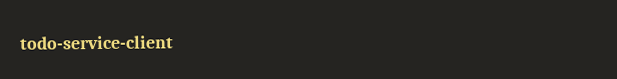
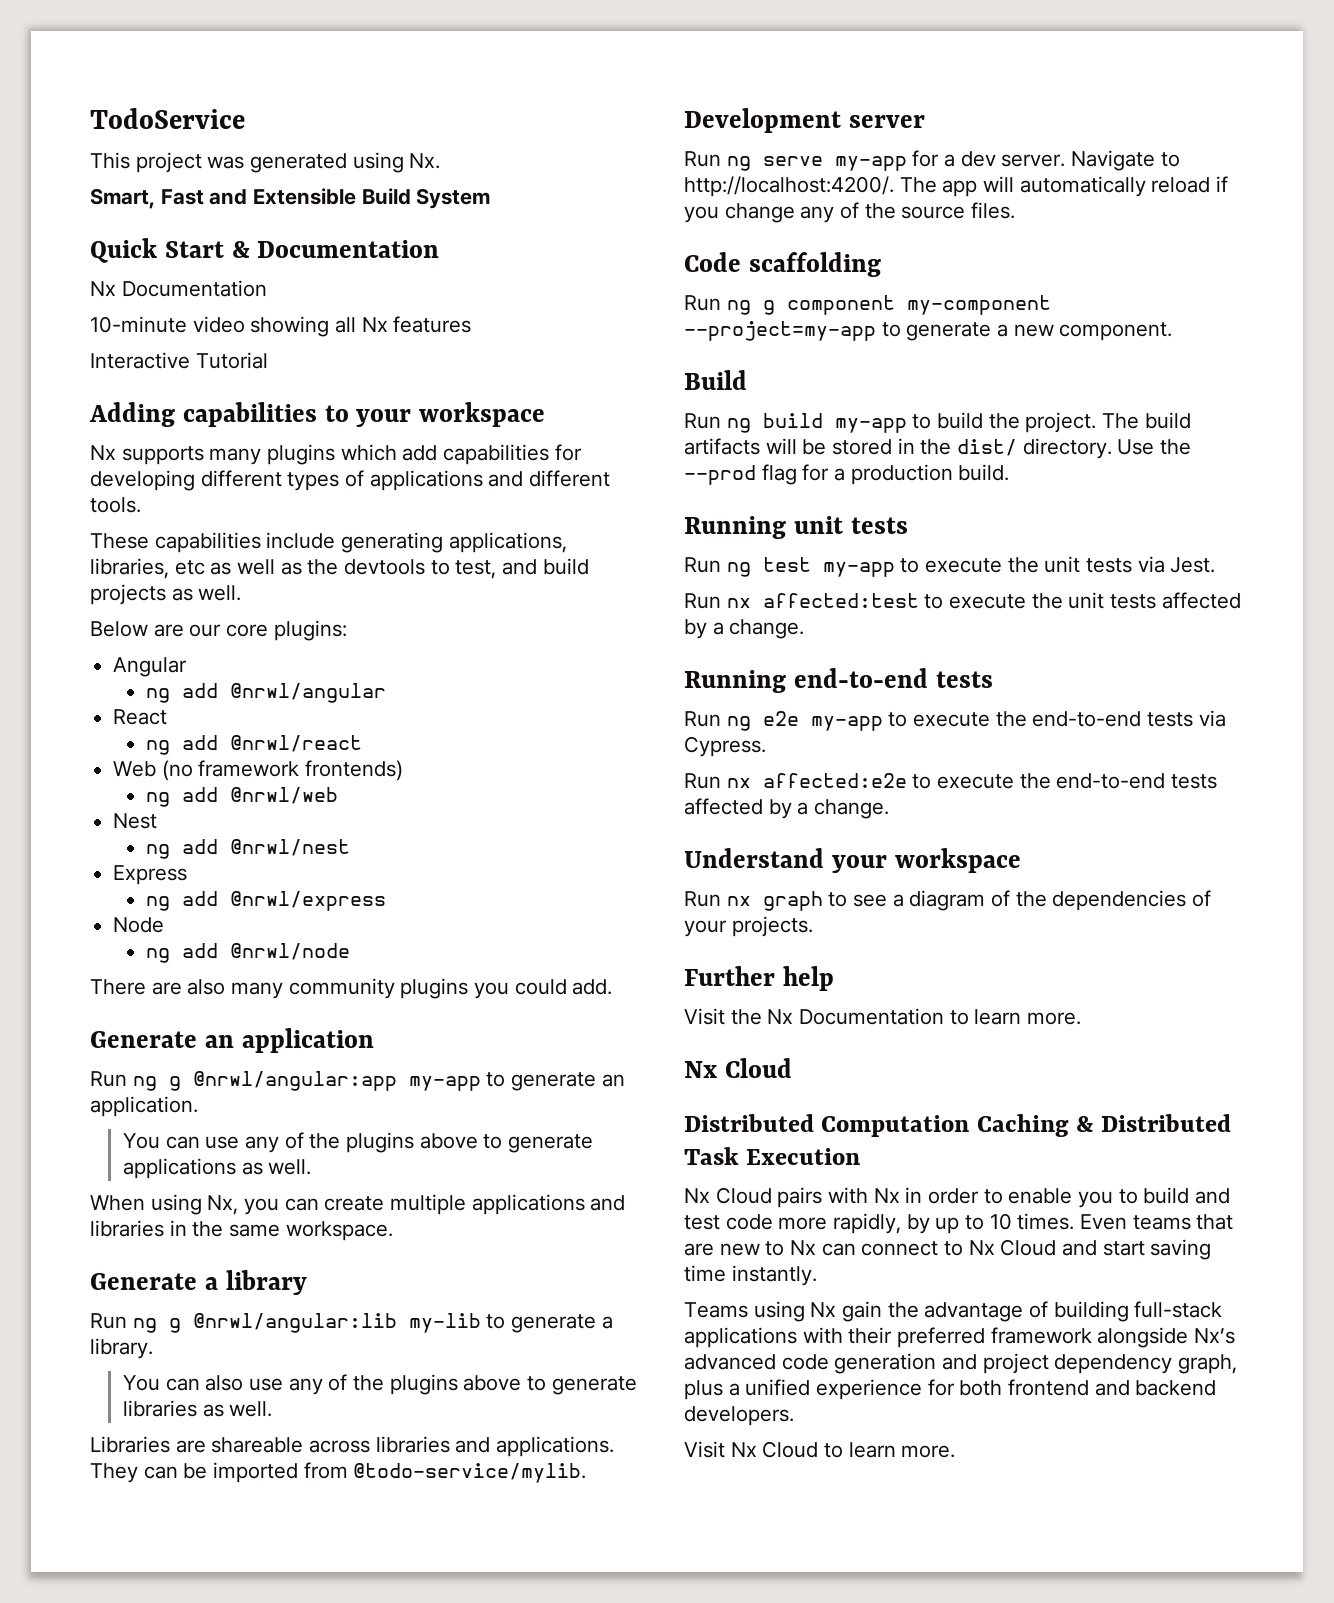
[19,35,174,50] todo-service-client -> [90,108,245,129] [90,152,441,173] [90,188,491,209] [90,238,440,263] [90,280,267,297] [90,316,472,337] [90,352,268,369] [89,402,546,427] [90,444,582,465] [90,470,611,491] [90,497,141,513] [90,532,567,553] [90,558,589,579] [90,584,242,605] [90,620,347,641] [113,657,188,677] [145,683,386,703] [113,709,168,725] [145,735,362,755] [113,760,404,781] [145,787,338,807] [113,813,158,829] [145,839,350,859] [113,865,188,885] [145,891,386,911] [113,917,165,933] [145,943,350,963] [90,978,613,999] [90,1028,374,1053] [90,1071,625,1091] [90,1096,198,1117] [122,1132,593,1153] [122,1158,312,1179] [90,1194,626,1215] [90,1220,393,1241] [90,1270,307,1295] [90,1313,613,1333] [90,1338,153,1359] [122,1374,637,1395] [122,1400,273,1417] [90,1436,615,1457] [90,1462,587,1483] [684,108,925,133] [684,150,1180,171] [684,176,1229,197] [684,202,1016,223] [684,252,881,277] [684,295,1051,315] [684,321,1173,341] [684,370,747,390] [684,412,1191,433] [684,438,1192,459] [684,464,1010,485] [684,516,908,539] [684,556,1216,577] [684,592,1241,609] [684,619,805,639] [684,668,993,693] [684,710,1226,731] [684,736,766,757] [684,773,1218,789] [684,798,890,819] [684,848,1021,873] [684,890,1212,911] [684,916,813,937] [684,966,834,991] [684,1008,1082,1025] [684,1058,792,1078] [684,1114,1231,1137] [684,1147,861,1165] [684,1187,1231,1208] [684,1213,1234,1234] [684,1239,1212,1260] [684,1265,817,1286] [684,1301,1223,1322] [684,1327,1236,1348] [684,1353,1238,1374] [684,1379,1217,1400] [684,1406,794,1426] [684,1441,956,1458] TodoService // This project was generated using Nx. // Smart, Fast and Extensible Build System // Quick Start & Documentation // Nx Documentation // 10-minute video showing all Nx features // Interactive Tutorial // Adding capabilities to your workspace // Nx supports many plugins which add capabilities for developing different types of applications and different tools. // These capabilities include generating applications, libraries, etc as well as the devtools to test, and build projects as well. // Below are our core plugins: // Angular // ng add @nrwl/angular // React // ng add @nrwl/react // Web (no framework frontends) // ng add @nrwl/web // Nest // ng add @nrwl/nest // Express // ng add @nrwl/express // Node // ng add @nrwl/node // There are also many community plugins you could add. // Generate an application // Run ng g @nrwl/angular:app my-app to generate an application. // You can use any of the plugins above to generate applications as well. // When using Nx, you can create multiple applications and libraries in the same workspace. // Generate a library // Run ng g @nrwl/angular:lib my-lib to generate a library. // You can also use any of the plugins above to generate libraries as well. // Libraries are shareable across libraries and applications. They can be imported from @todo-service/mylib. // Development server // Run ng serve my-app for a dev server. Navigate to http://localhost:4200/. The app will automatically reload if you change any of the source files. // Code scaffolding // Run ng g component my-component --project=my-app to generate a new component. // Build // Run ng build my-app to build the project. The build artifacts will be stored in the dist/ directory. Use the --prod flag for a production build. // Running unit tests // Run ng test my-app to execute the unit tests via Jest. // Run nx affected:test to execute the unit tests affected by a change. // Running end-to-end tests // Run ng e2e my-app to execute the end-to-end tests via Cypress. // Run nx affected:e2e to execute the end-to-end tests affected by a change. // Understand your workspace // Run nx graph to see a diagram of the dependencies of your projects. // Further help // Visit the Nx Documentation to learn more. // Nx Cloud // Distributed Computation Caching & Distributed Task Execution // Nx Cloud pairs with Nx in order to enable you to build and test code more rapidly, by up to 10 times. Even teams that are new to Nx can connect to Nx Cloud and start saving time instantly. // Teams using Nx gain the advantage of building full-stack applications with their preferred framework alongside Nx’s advanced code generation and project dependency graph, plus a unified experience for both frontend and backend developers. // Visit Nx Cloud to learn more.

